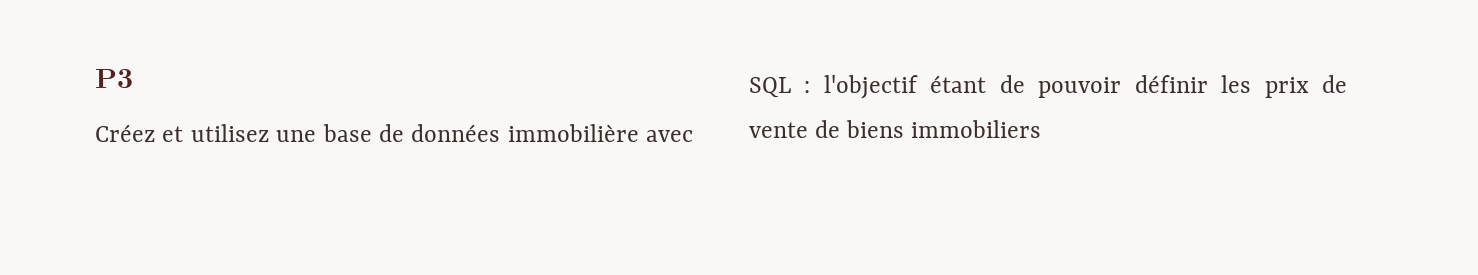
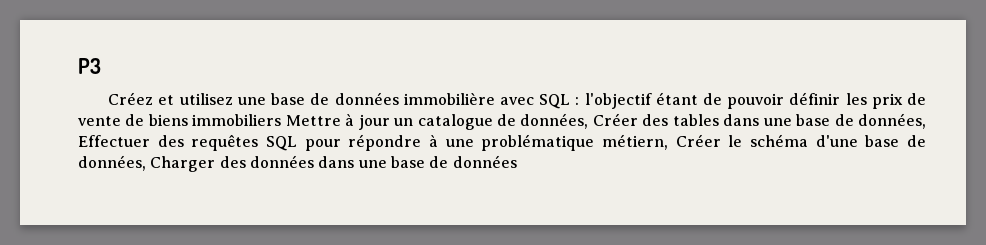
(1042, 129) none -> [285,113,927,130] [78,134,926,151] [78,155,517,172] Mettre à jour un catalogue de données, Créer des tables dans une base de données, Effectuer des requêtes SQL pour répondre à une problématique métiern, Créer le schéma d'une base de données, Charger des données dans une base de données

